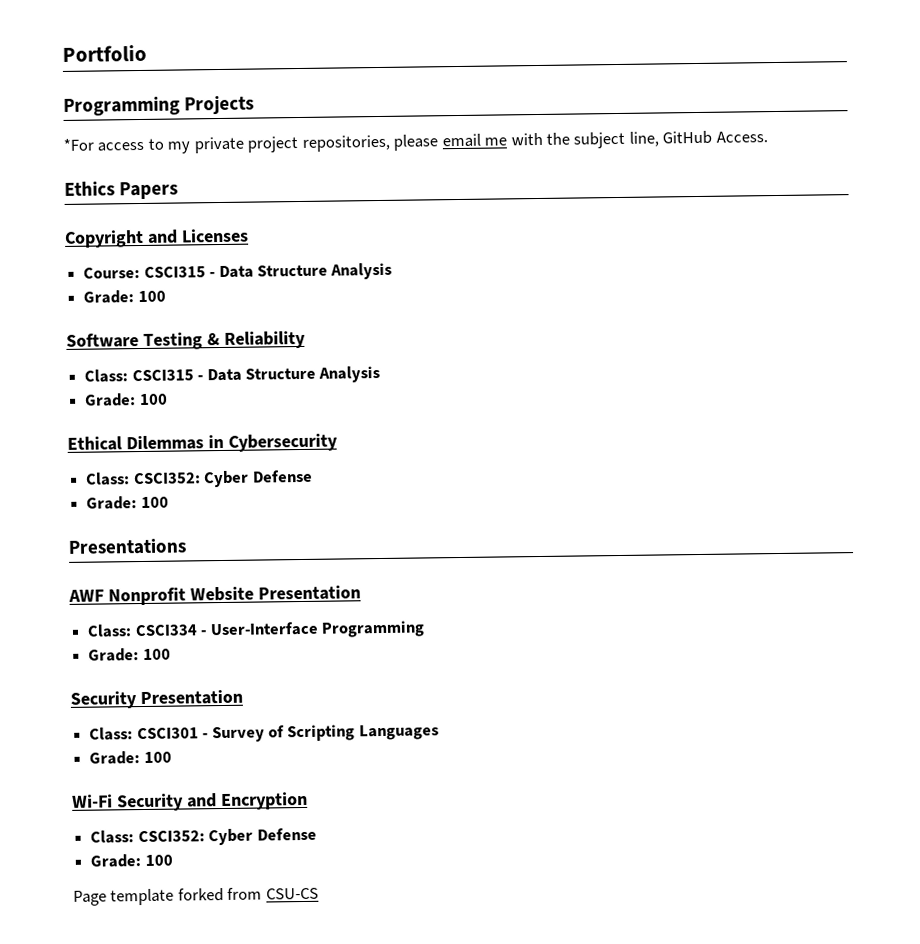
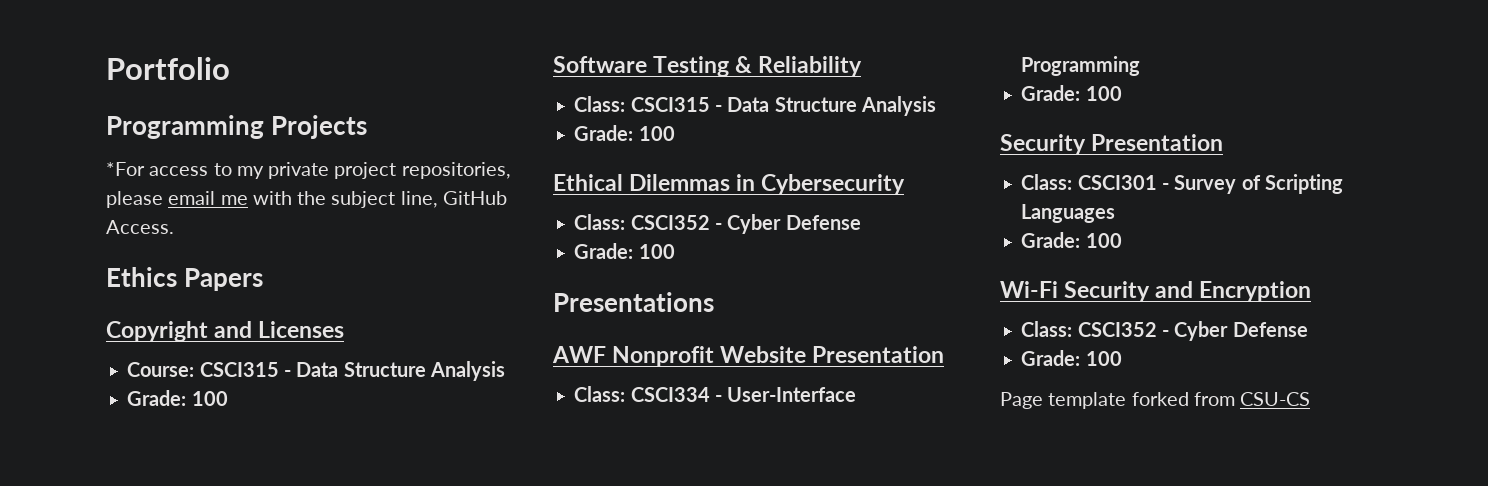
[132,472,201,485] CSCI352: -> [630,215,722,230] CSCI352 -
[137,830,205,843] CSCI352: -> [1077,322,1169,337] CSCI352 -

